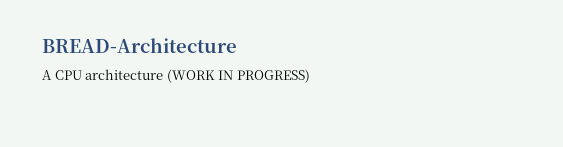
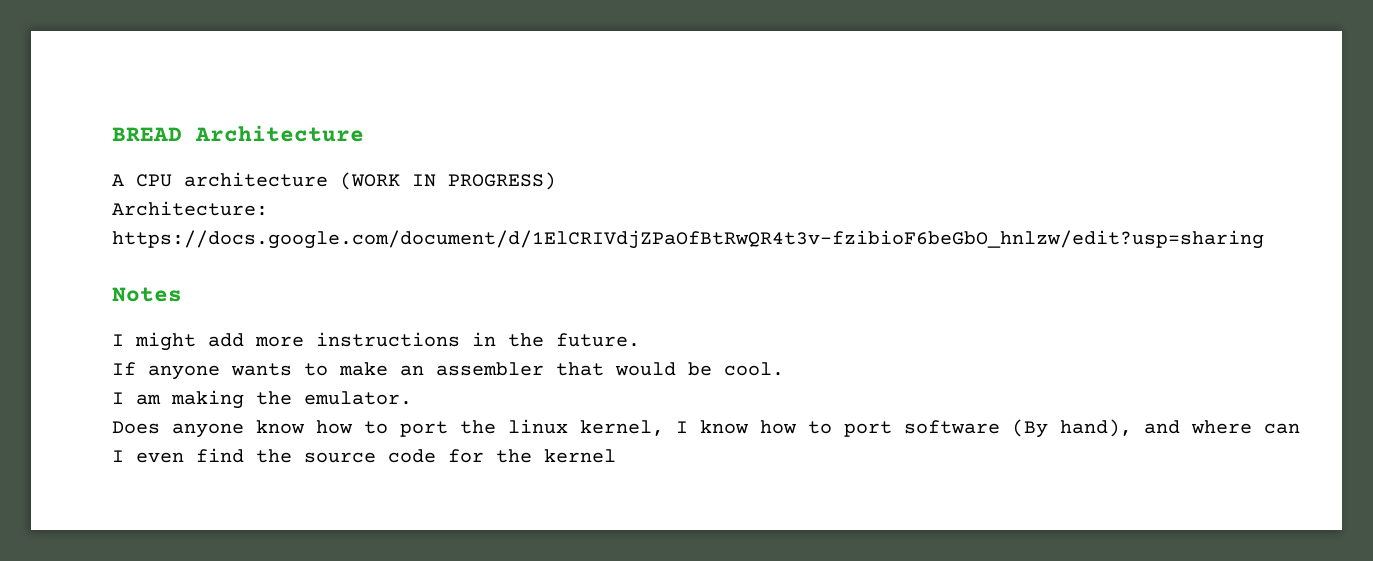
[42,38,237,53] BREAD-Architecture -> [112,125,364,142] BREAD Architecture
(310, 76) none -> [112,201,268,216] [112,230,1264,249] [112,287,182,302] [112,332,640,351] [112,362,784,380] [112,390,412,409] [112,419,1300,438] [112,448,616,463] // Architecture: https://docs.google.com/document/d/1ElCRIVdjZPaOfBtRwQR4t3v-fzibioF6beGbO_hnlzw/edit?usp=sharing // Notes // I might add more instructions in the future. // If anyone wants to make an assembler that would be cool. // I am making the emulator. // Does anyone know how to port the linux kernel, I know how to port software (By hand), and where can I even find the source code for the kernel

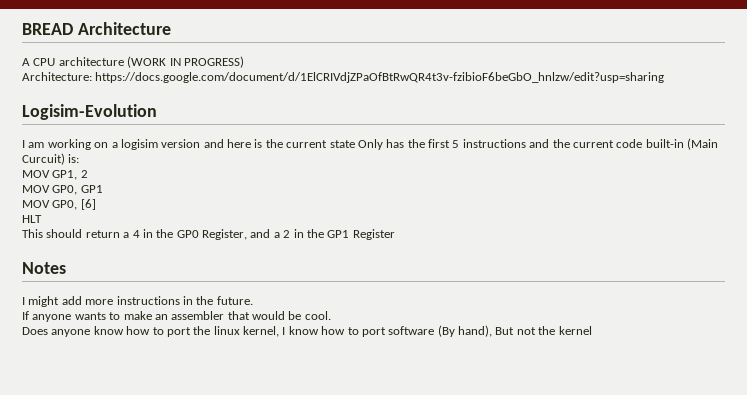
(1264, 239) none -> [22,104,157,120] [22,138,718,150] [22,153,80,165] [22,170,88,180] [22,185,103,195] [22,199,96,210] [22,215,42,223] [22,229,395,240] // Logisim-Evolution // I am working on a logisim version and here is the current state Only has the first 5 instructions and the current code built-in (Main Curcuit) is: // MOV GP1, 2 // MOV GP0, GP1 // MOV GP0, [6] // HLT // This should return a 4 in the GP0 Register, and a 2 in the GP1 Register
[112,390,412,409] // I am making the emulator. -> (331, 315) none
[1144,420,1300,434] [112,448,484,463] and where can I even find the source code for -> [495,327,536,335] But not

